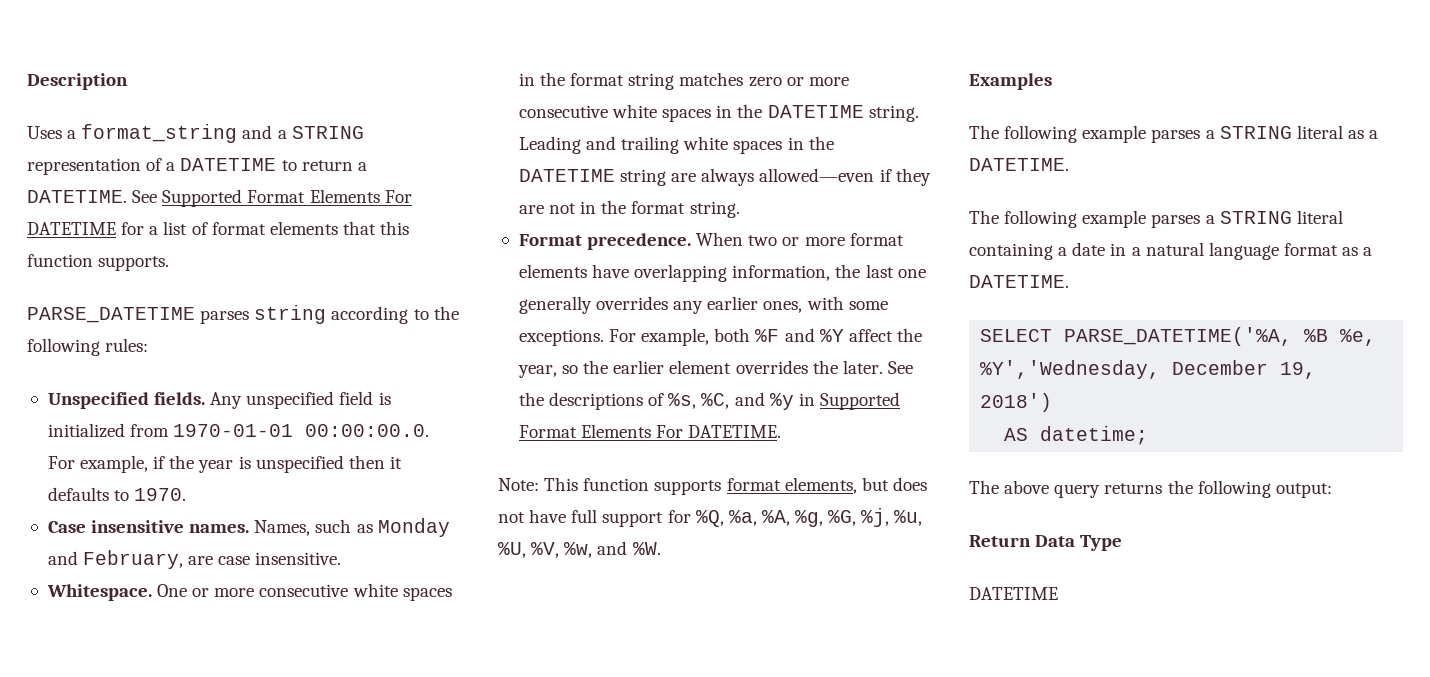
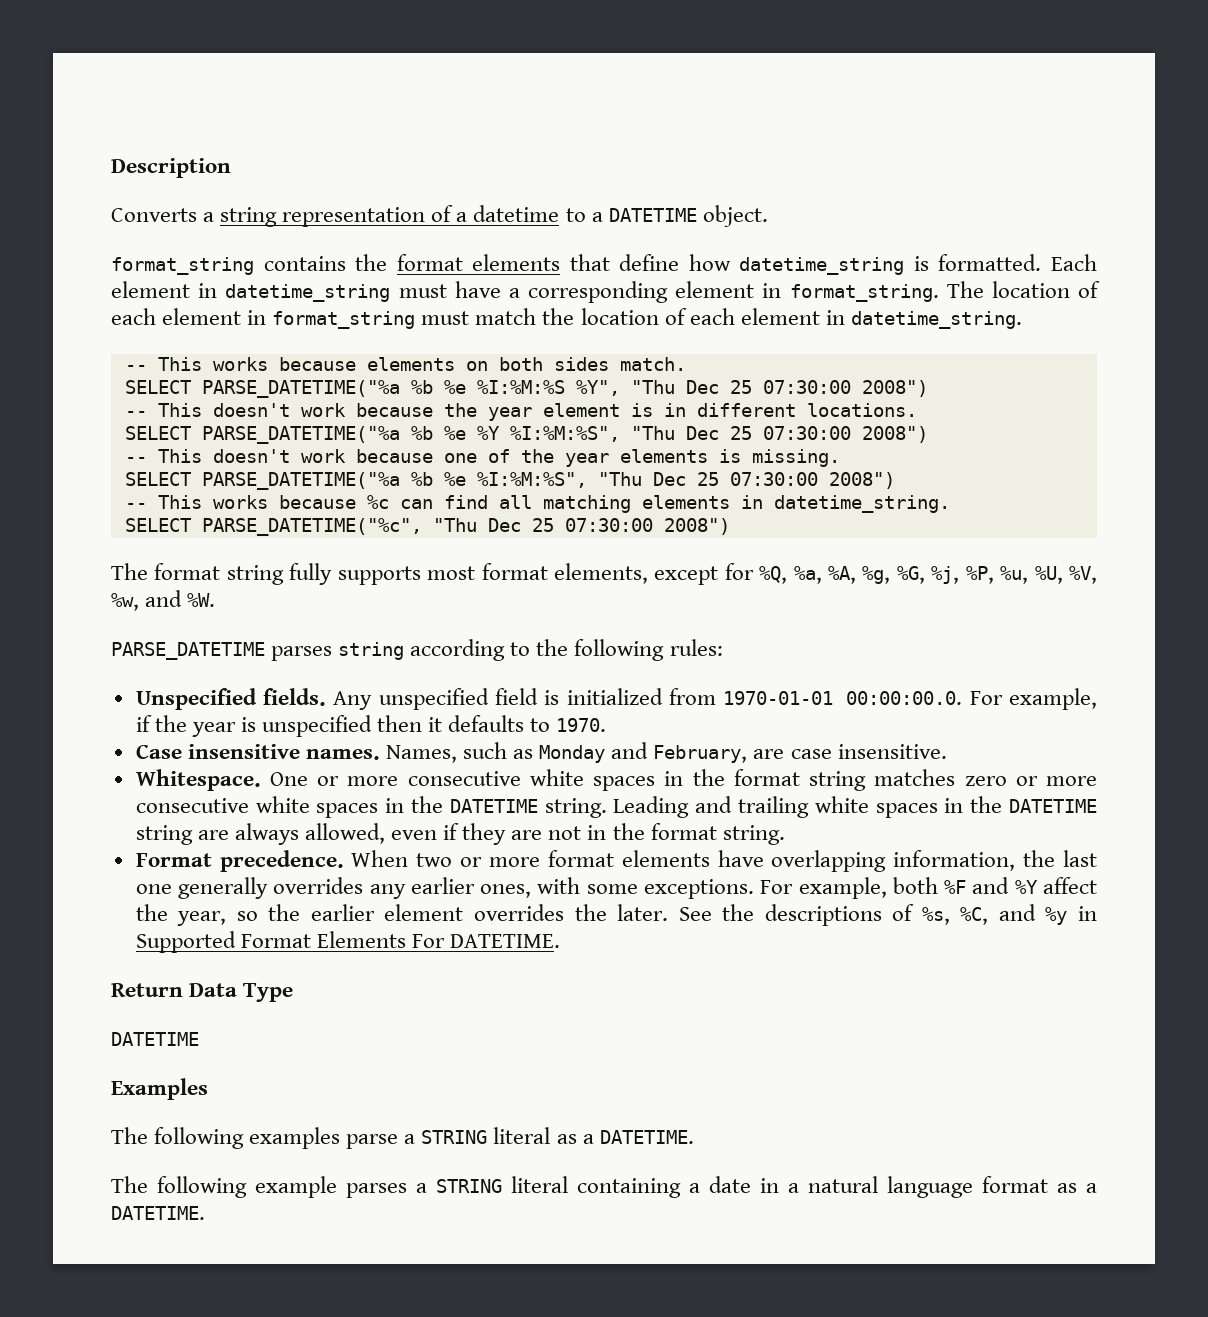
[27,124,364,143] [27,158,367,175] [27,189,412,207] [27,221,410,235] [27,254,170,271] Uses a format_string and a STRING representation of a DATETIME to return a DATETIME. See Supported Format Elements For DATETIME for a list of format elements that this function supports. -> [111,205,768,227] [111,254,1097,275] [111,281,1100,303] [111,308,1022,329] [124,357,686,371] [124,380,928,398] [124,403,917,421] [124,426,928,444] [124,449,840,467] [124,472,895,490] [124,495,950,513] [124,518,730,536] [111,563,1097,585] [111,590,216,611] Converts a string representation of a datetime to a DATETIME object. // format_string contains the format elements that define how datetime_string is formatted. Each element in datetime_string must have a corresponding element in format_string. The location of each element in format_string must match the location of each element in datetime_string. // -- This works because elements on both sides match. // SELECT PARSE_DATETIME("%a %b %e %I:%M:%S %Y", "Thu Dec 25 07:30:00 2008") // -- This doesn't work because the year element is in different locations. // SELECT PARSE_DATETIME("%a %b %e %Y %I:%M:%S", "Thu Dec 25 07:30:00 2008") // -- This doesn't work because one of the year elements is missing. // SELECT PARSE_DATETIME("%a %b %e %I:%M:%S", "Thu Dec 25 07:30:00 2008") // -- This works because %c can find all matching elements in datetime_string. // SELECT PARSE_DATETIME("%c", "Thu Dec 25 07:30:00 2008") // The format string fully supports most format elements, except for %Q, %a, %A, %g, %G, %j, %P, %u, %U, %V, %w, and %W.
[759,168,875,182] allowed—even -> [304,823,438,844] allowed, even
[498,477,927,495] [498,508,923,527] [498,541,661,558] Note: This function supports format elements, but does not have full support for %Q, %a, %A, %g, %G, %j, %u, %U, %V, %w, and %W. -> [111,983,294,1002] [111,1032,199,1046] Return Data Type // DATETIME
[1082,125,1201,143] example parses -> [249,1127,399,1149] examples parse
[980,327,1377,346] [980,360,1317,379] [980,393,1053,412] [1004,426,1149,445] [969,480,1332,498] [969,535,1123,551] [969,587,1058,600] // SELECT PARSE_DATETIME('%A, %B %e, %Y','Wednesday, December 19, 2018') // AS datetime; // The above query returns the following output: // Return Data Type // DATETIME -> (205, 1213) none

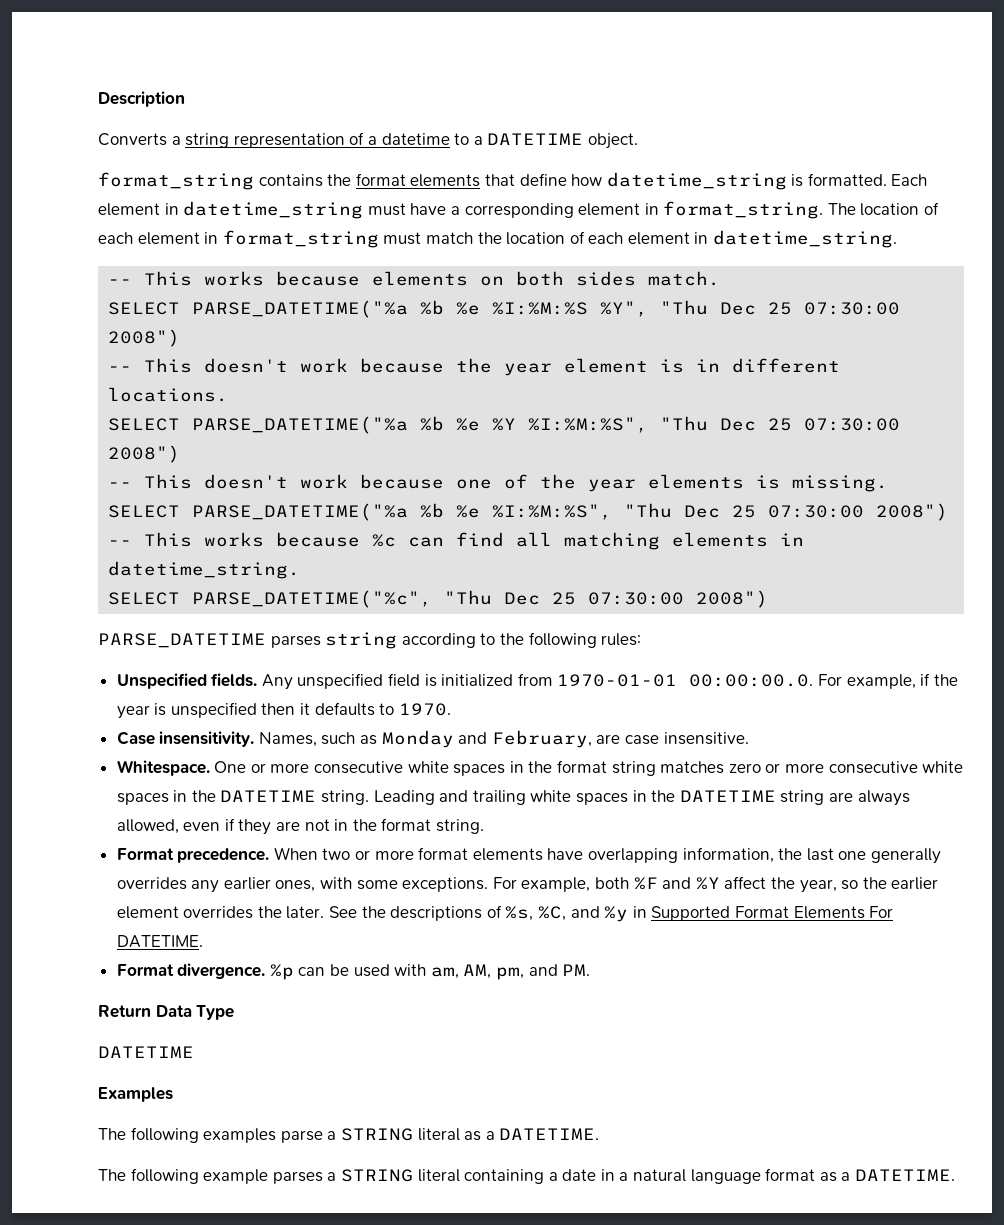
[111,563,1097,585] [111,590,216,611] // The format string fully supports most format elements, except for %Q, %a, %A, %g, %G, %j, %P, %u, %U, %V, %w, and %W. -> (769, 599) none
[187,744,380,760] insensitive names. -> [159,731,255,747] insensitivity.
(561, 941) none -> [116,963,591,980] // Format divergence. %p can be used with am, AM, pm, and PM.

